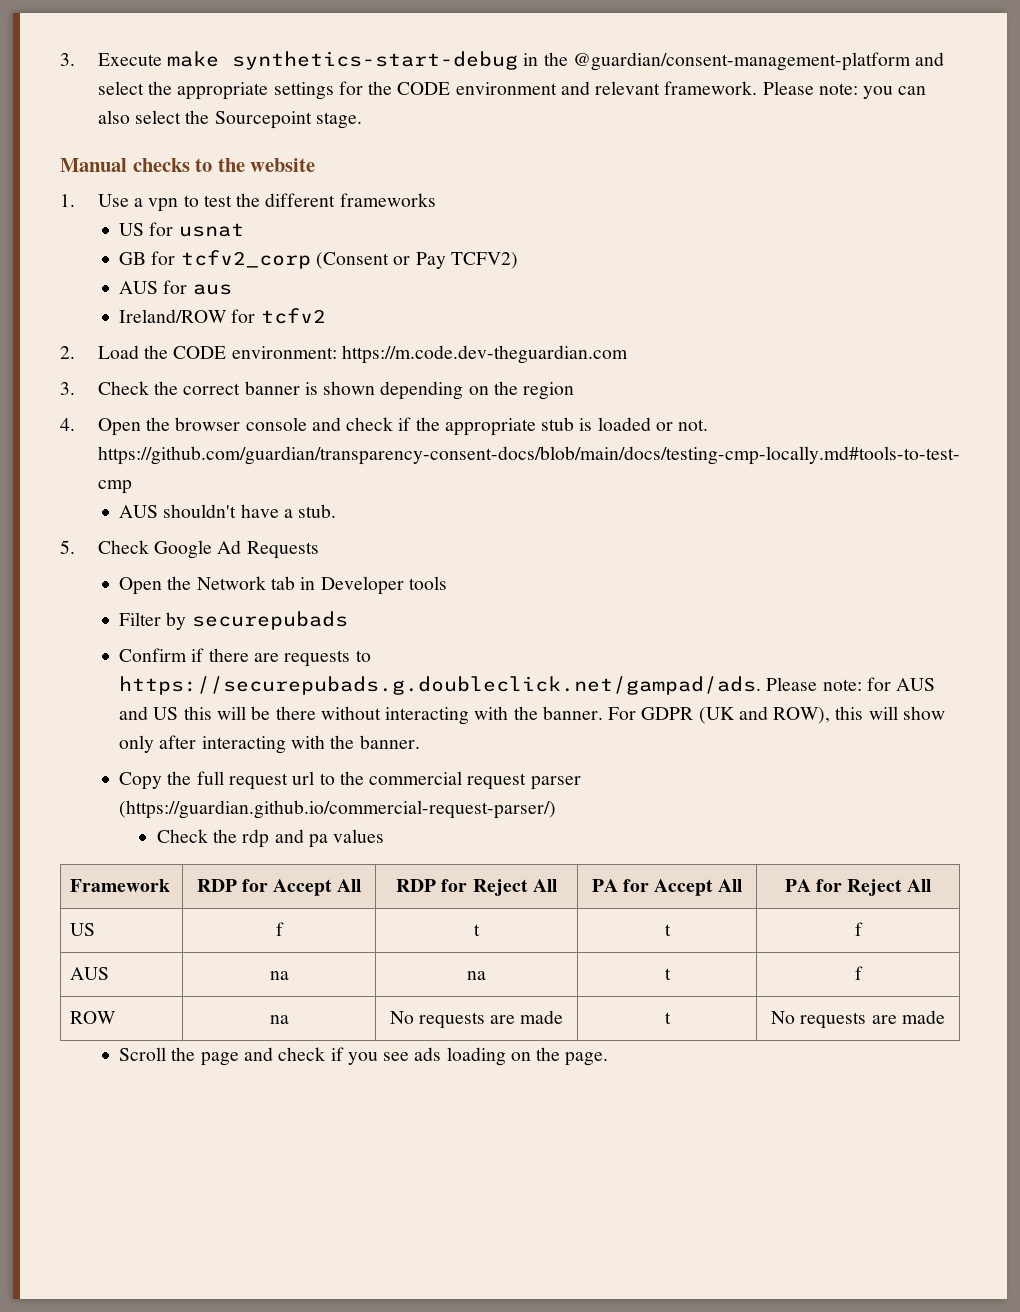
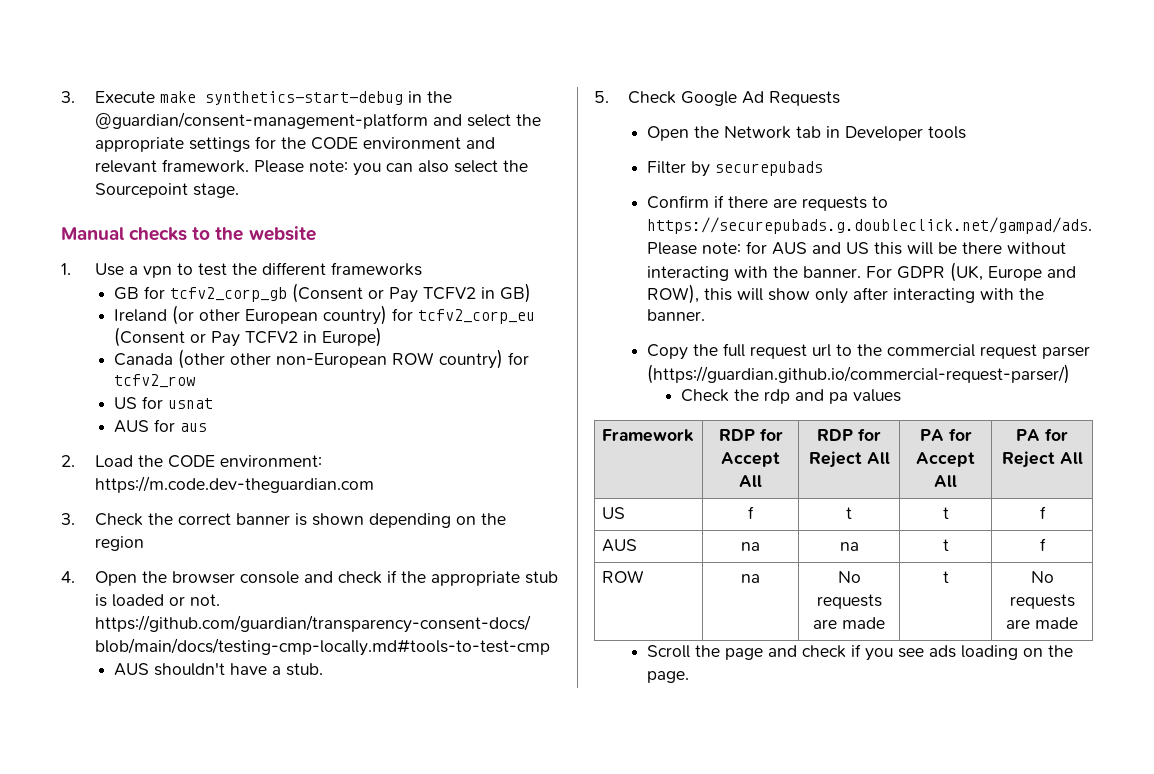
[119,222,244,237] [119,250,518,269] US for usnat // GB for tcfv2_corp (Consent or Pay TCFV2) -> [114,283,532,303] [114,305,536,325] [114,327,383,347] [114,349,530,369] [114,374,196,388] [114,396,214,409] GB for tcfv2_corp_gb (Consent or Pay TCFV2 in GB) // Ireland (or other European country) for tcfv2_corp_eu (Consent or Pay TCFV2 in Europe) // Canada (other other non-European ROW country) for tcfv2_row // US for usnat
[119,308,326,324] // Ireland/ROW for tcfv2 -> (208, 427) none
[698,707,735,724] (UK -> [950,262,1043,282] (UK, Europe

